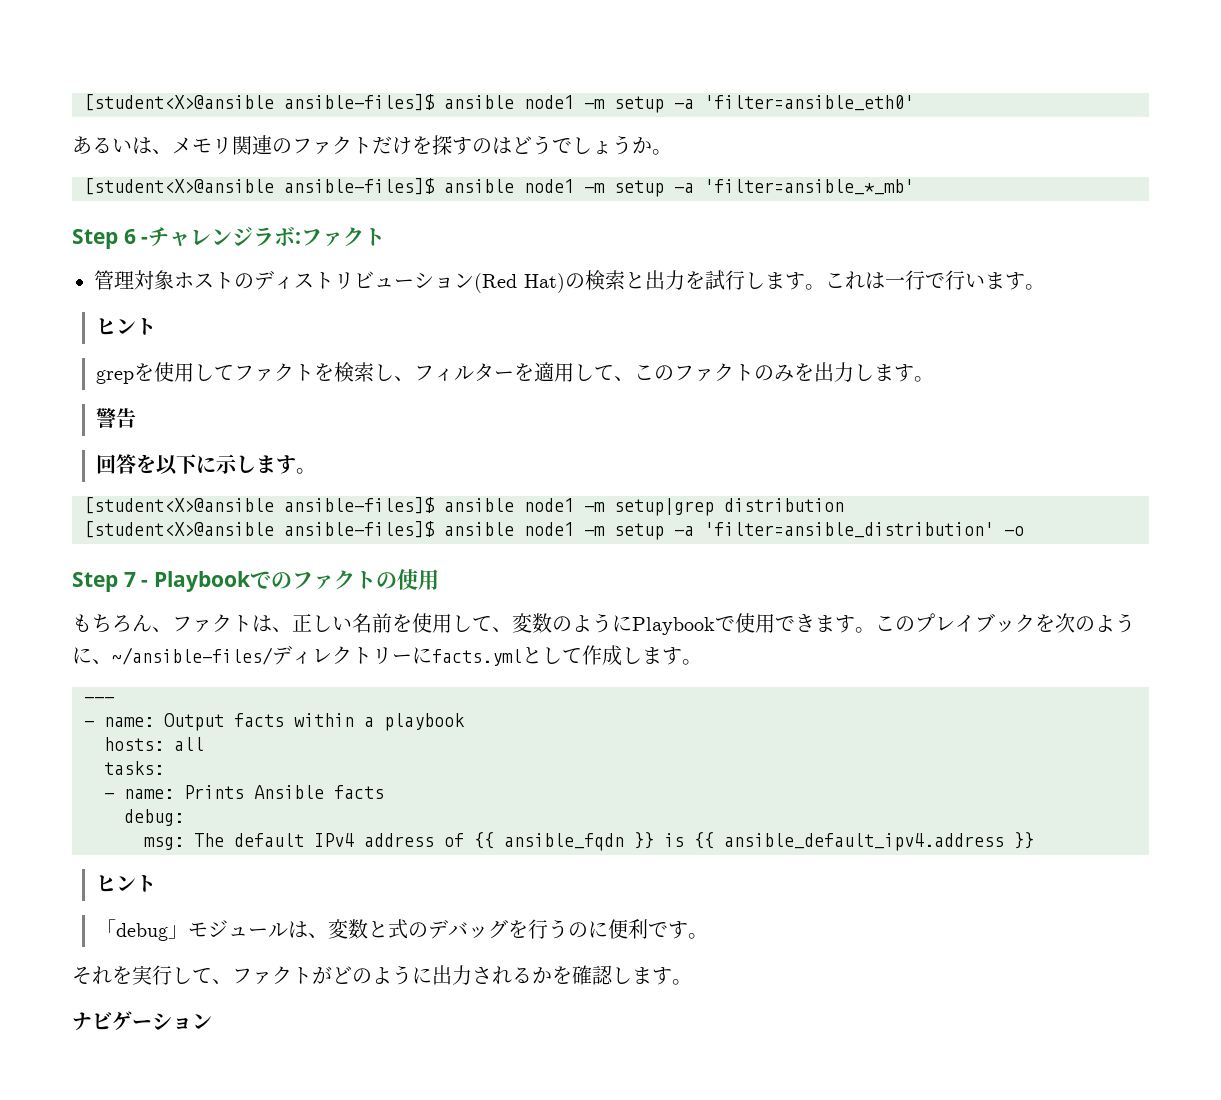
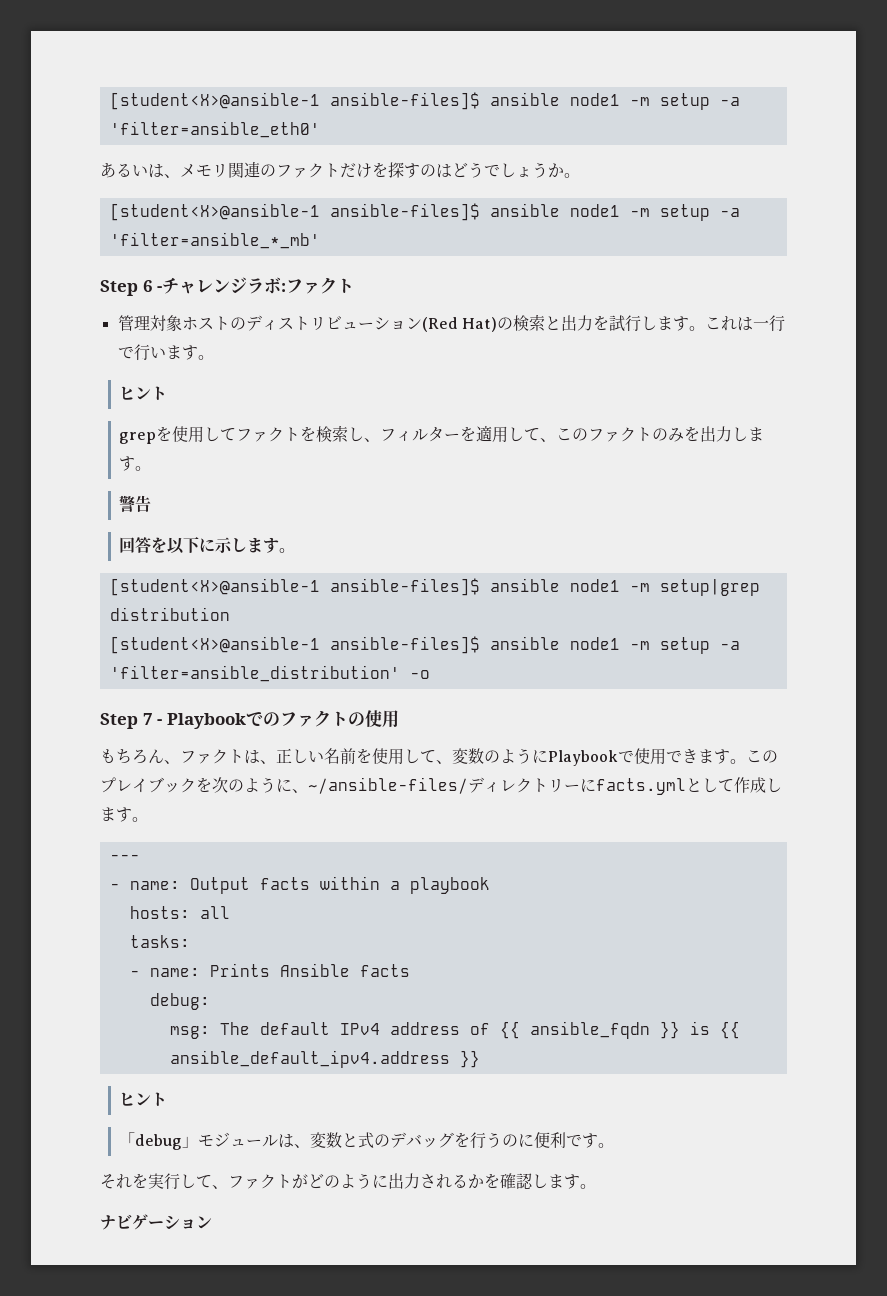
[84,94,274,111] [student<X>@ansible -> [109,92,320,110] [student<X>@ansible-1
[84,178,274,195] [student<X>@ansible -> [109,203,320,221] [student<X>@ansible-1
[84,497,274,514] [student<X>@ansible -> [109,578,320,596] [student<X>@ansible-1
[84,521,274,538] [student<X>@ansible -> [109,636,320,654] [student<X>@ansible-1

